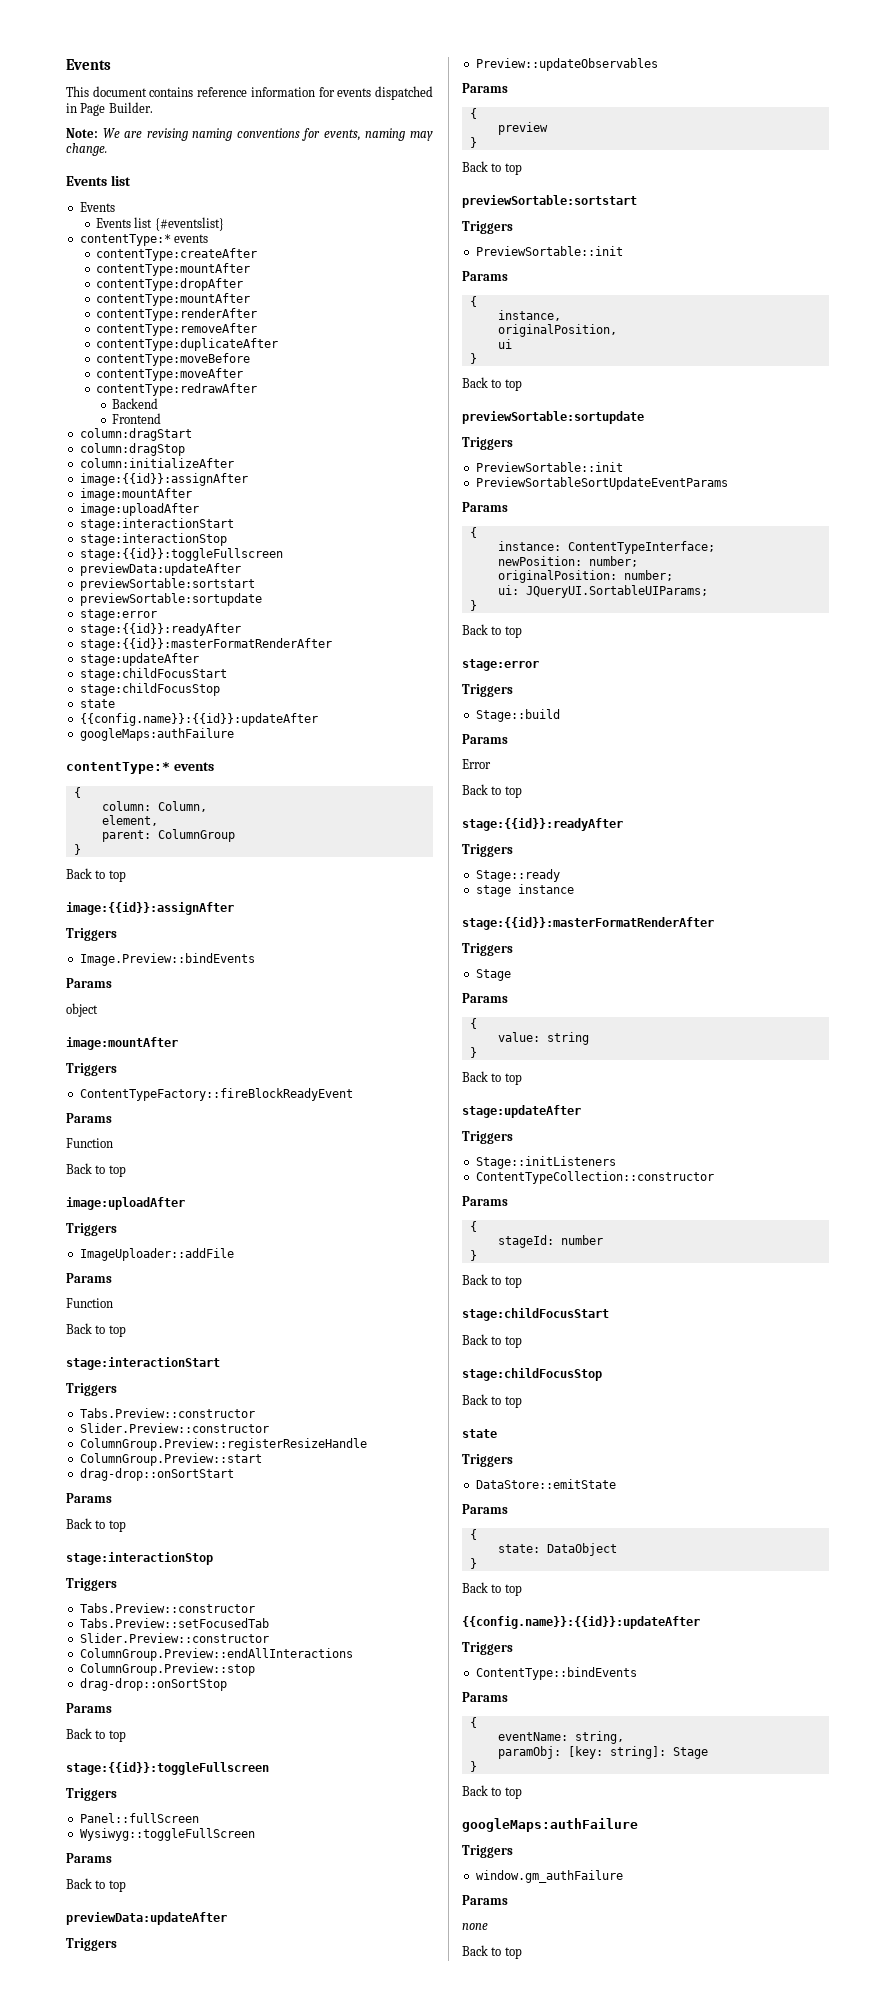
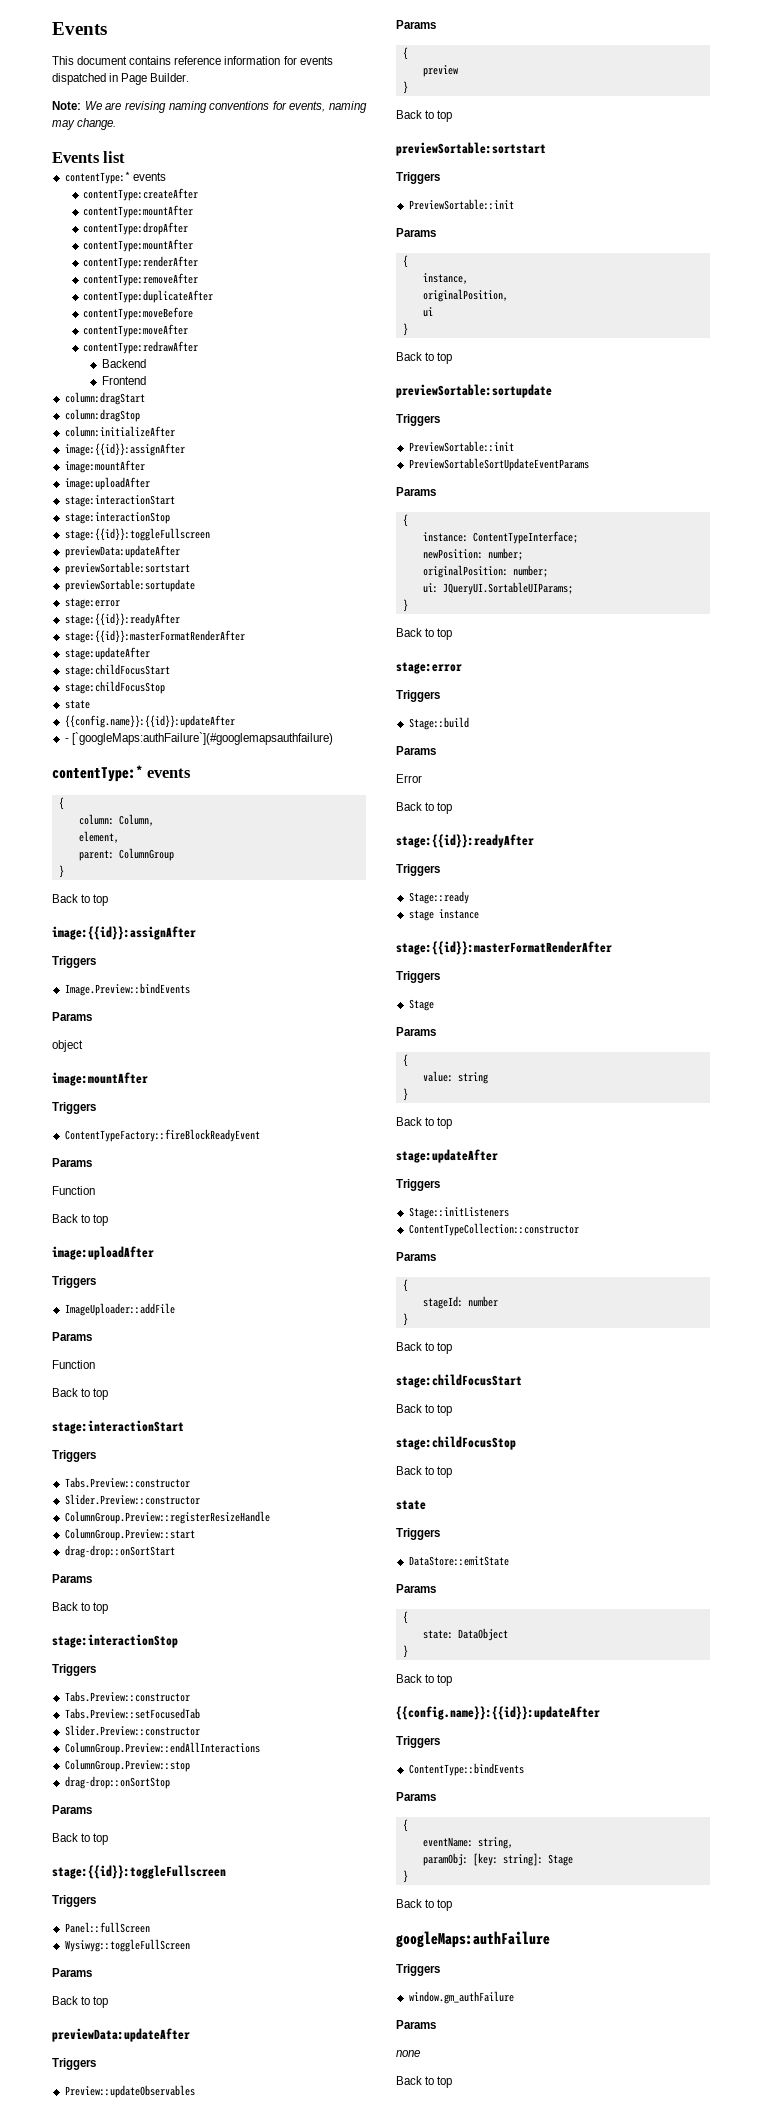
[79,202,115,212] [95,217,224,231] // Events // Events list {#eventslist} -> (126, 157) none
[79,728,234,741] googleMaps:authFailure -> [64,732,333,745] - [`googleMaps:authFailure`](#googlemapsauthfailure)

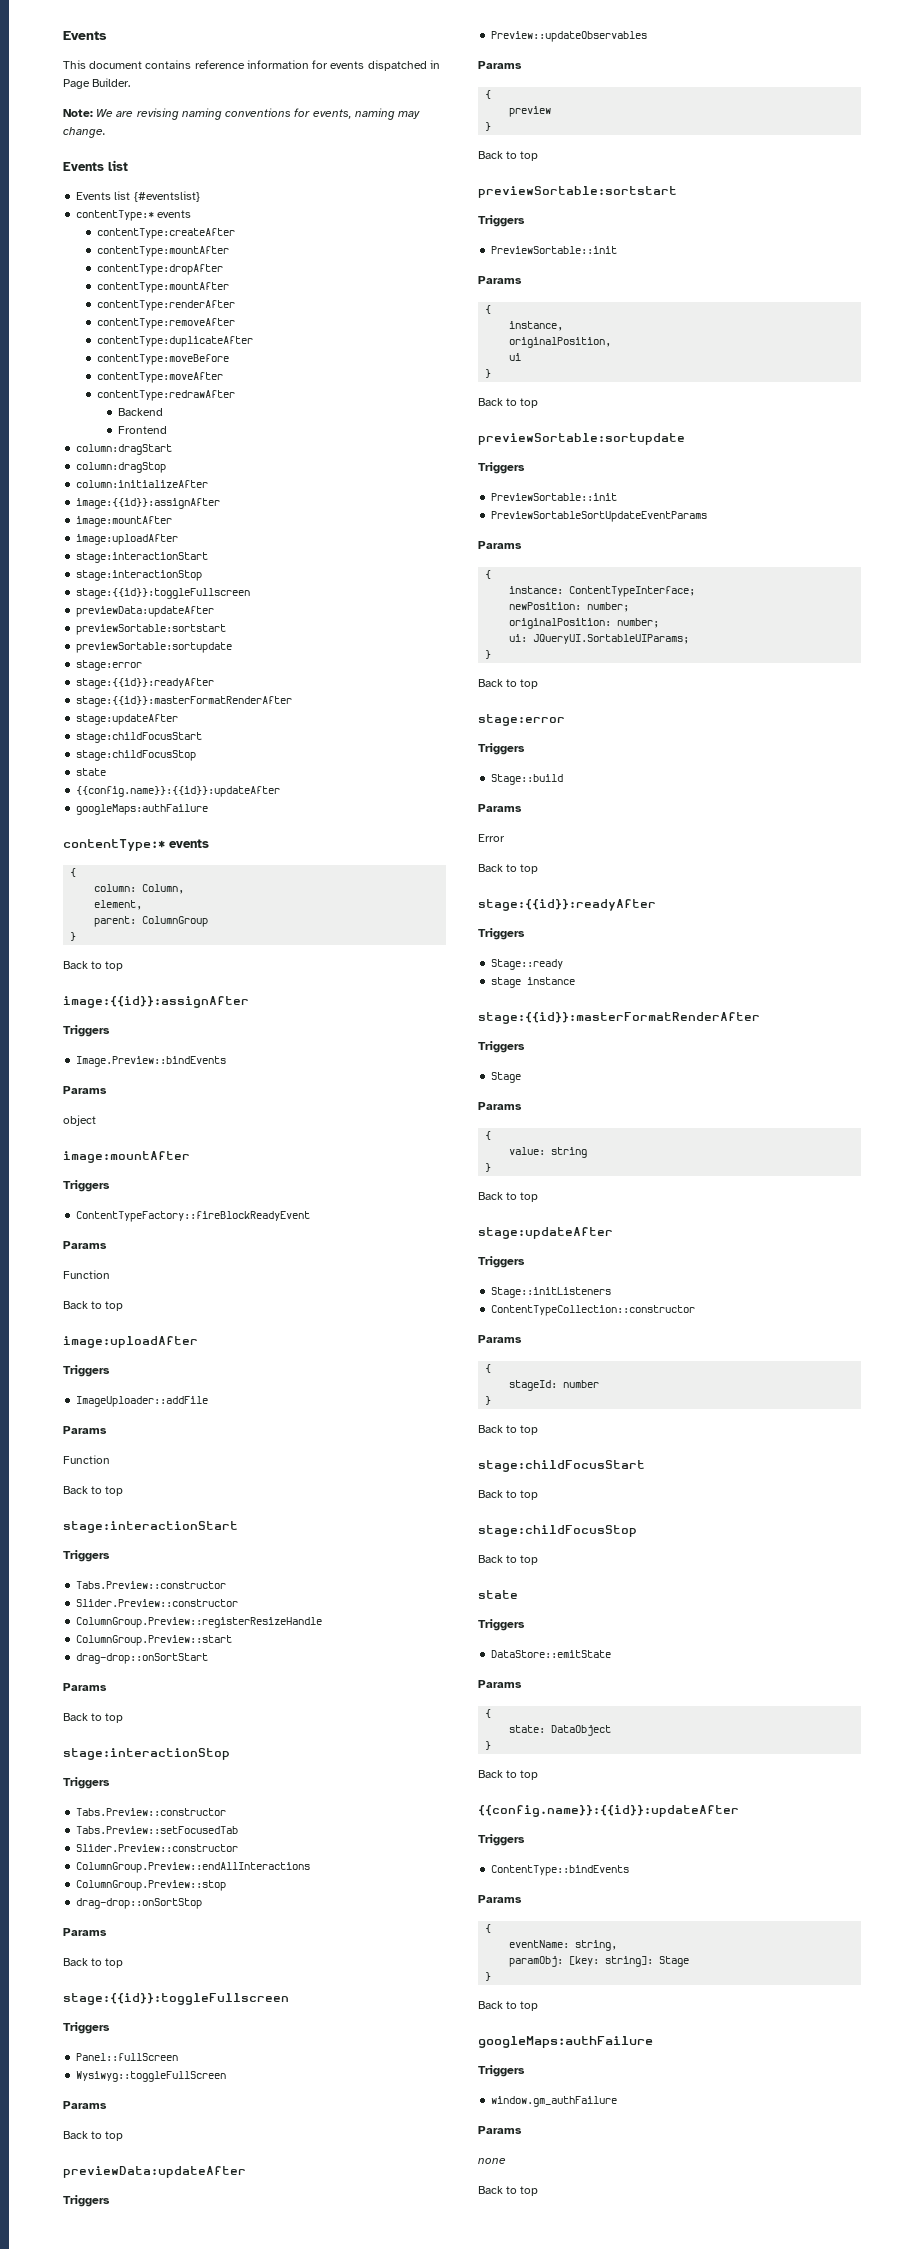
(126, 157) none -> [76,191,200,202] // Events list {#eventslist}
[64,732,333,745] - [`googleMaps:authFailure`](#googlemapsauthfailure) -> [76,804,209,815] googleMaps:authFailure

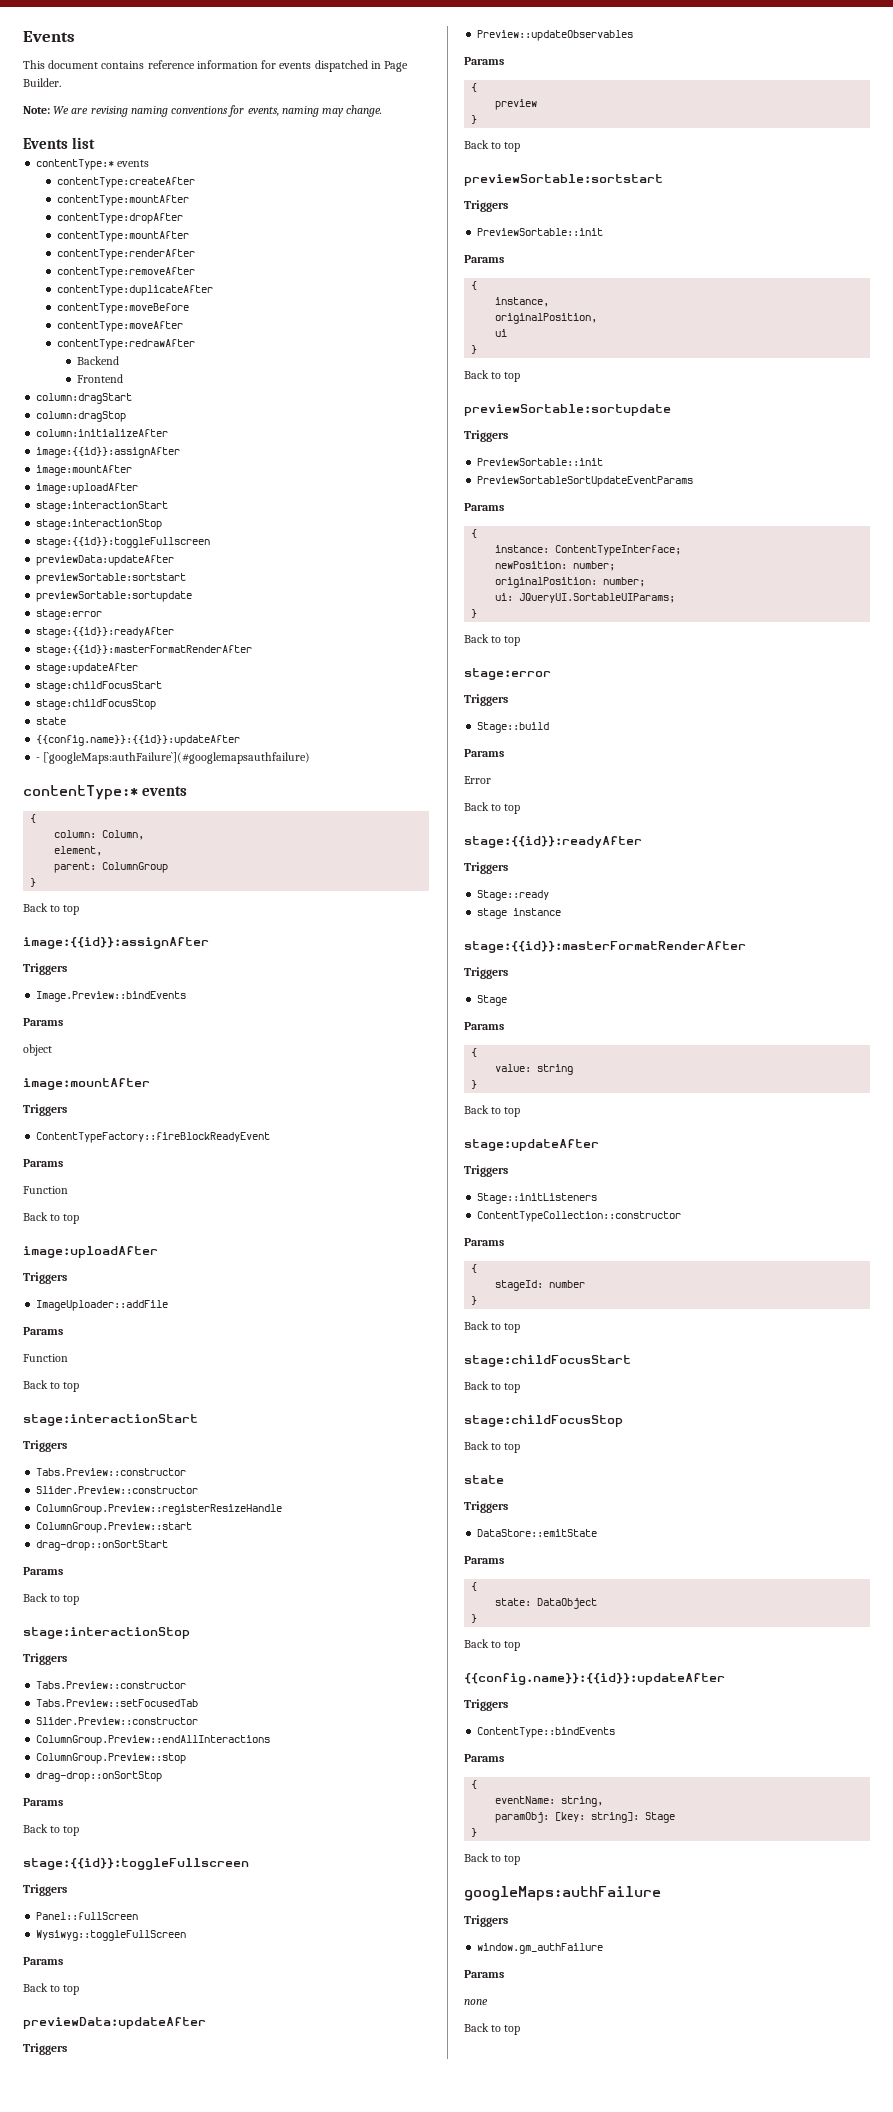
[76,191,200,202] // Events list {#eventslist} -> (96, 143) none
[76,804,209,815] googleMaps:authFailure -> [36,752,311,764] - [`googleMaps:authFailure`](#googlemapsauthfailure)

